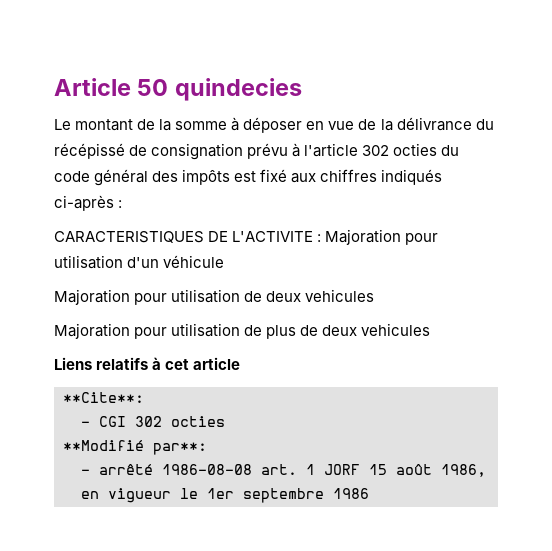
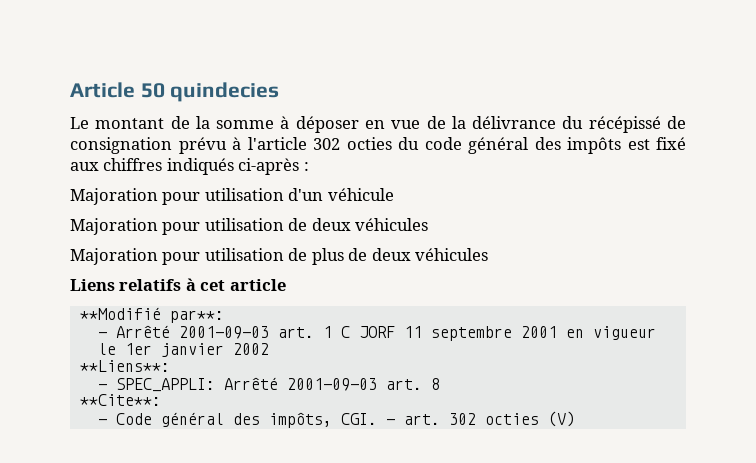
[54,231,322,243] CARACTERISTIQUES DE L'ACTIVITE : -> (309, 166) none
[305,289,375,302] vehicules -> [355,218,429,231] véhicules
[361,323,431,336] vehicules -> [415,248,489,261] véhicules
[63,392,144,403] [81,416,225,427] [63,440,207,455] [81,464,486,477] [81,488,369,503] **Cite**: // - CGI 302 octies // **Modifié par**: // - arrêté 1986-08-08 art. 1 JORF 15 août 1986, en vigueur le 1er septembre 1986 -> [79,307,224,323] [97,325,656,341] [97,343,269,357] [79,360,170,372] [97,377,440,392] [79,394,161,406] [97,411,575,428] **Modifié par**: // - Arrêté 2001-09-03 art. 1 C JORF 11 septembre 2001 en vigueur le 1er janvier 2002 // **Liens**: // - SPEC_APPLI: Arrêté 2001-09-03 art. 8 // **Cite**: // - Code général des impôts, CGI. - art. 302 octies (V)

